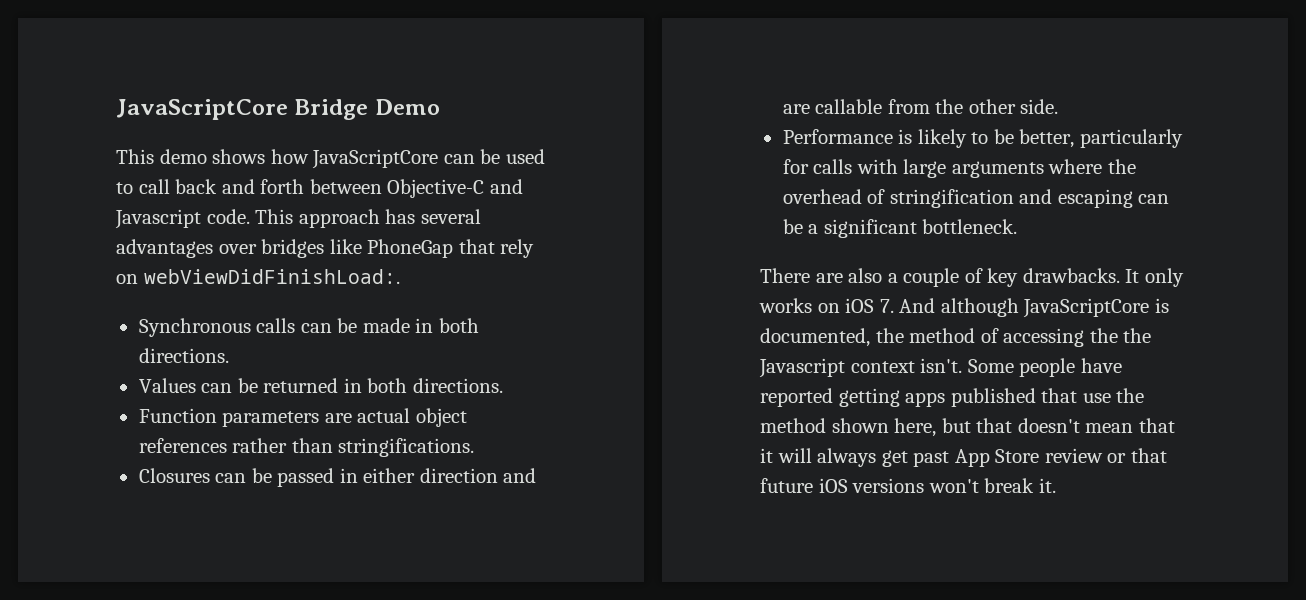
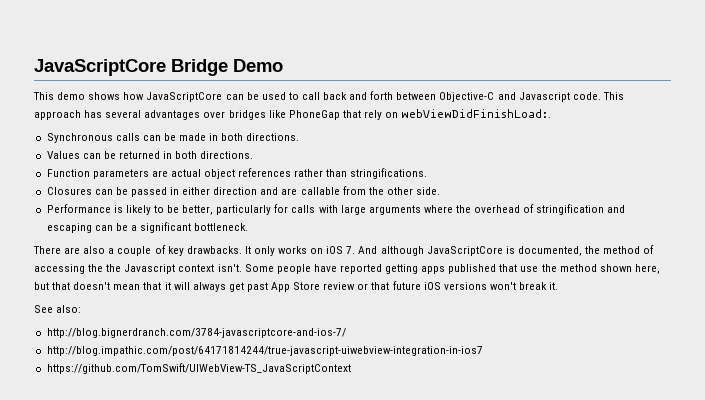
(1056, 485) none -> [34,305,82,313] [46,328,346,338] [46,346,483,356] [46,363,351,374] // See also: // http://blog.bignerdranch.com/3784-javascriptcore-and-ios-7/ // http://blog.impathic.com/post/64171814244/true-javascript-uiwebview-integration-in-ios7 // https://github.com/TomSwift/UIWebView-TS_JavaScriptContext

